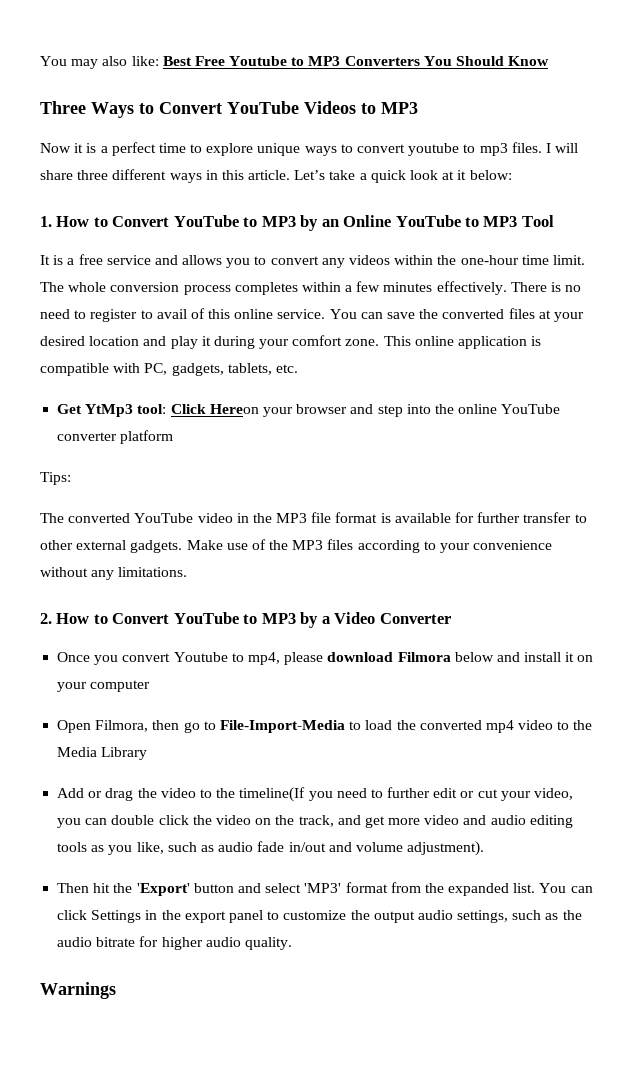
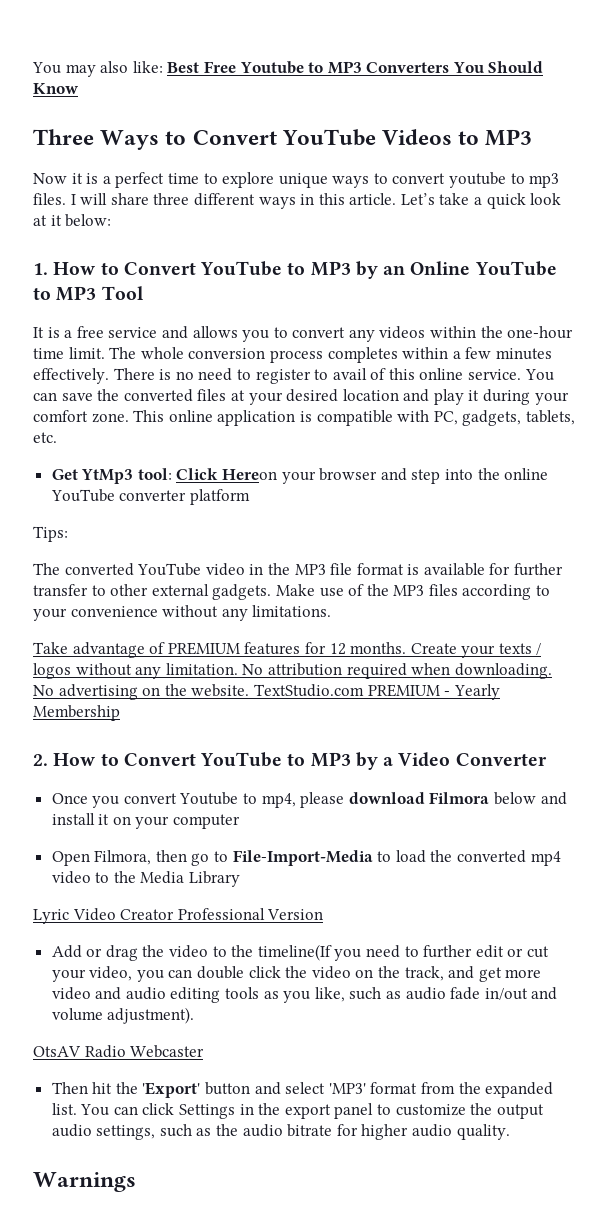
(188, 572) none -> [33,642,542,658] [33,663,552,679] [33,684,500,700] [33,705,120,721] // Take advantage of PREMIUM features for 12 months. Create your texts / logos without any limitation. No attribution required when downloading. No advertising on the website. TextStudio.com PREMIUM - Yearly Membership
(148, 753) none -> [33,908,324,924] // Lyric Video Creator Professional Version
(485, 848) none -> [33,1045,205,1058] // OtsAV Radio Webcaster

